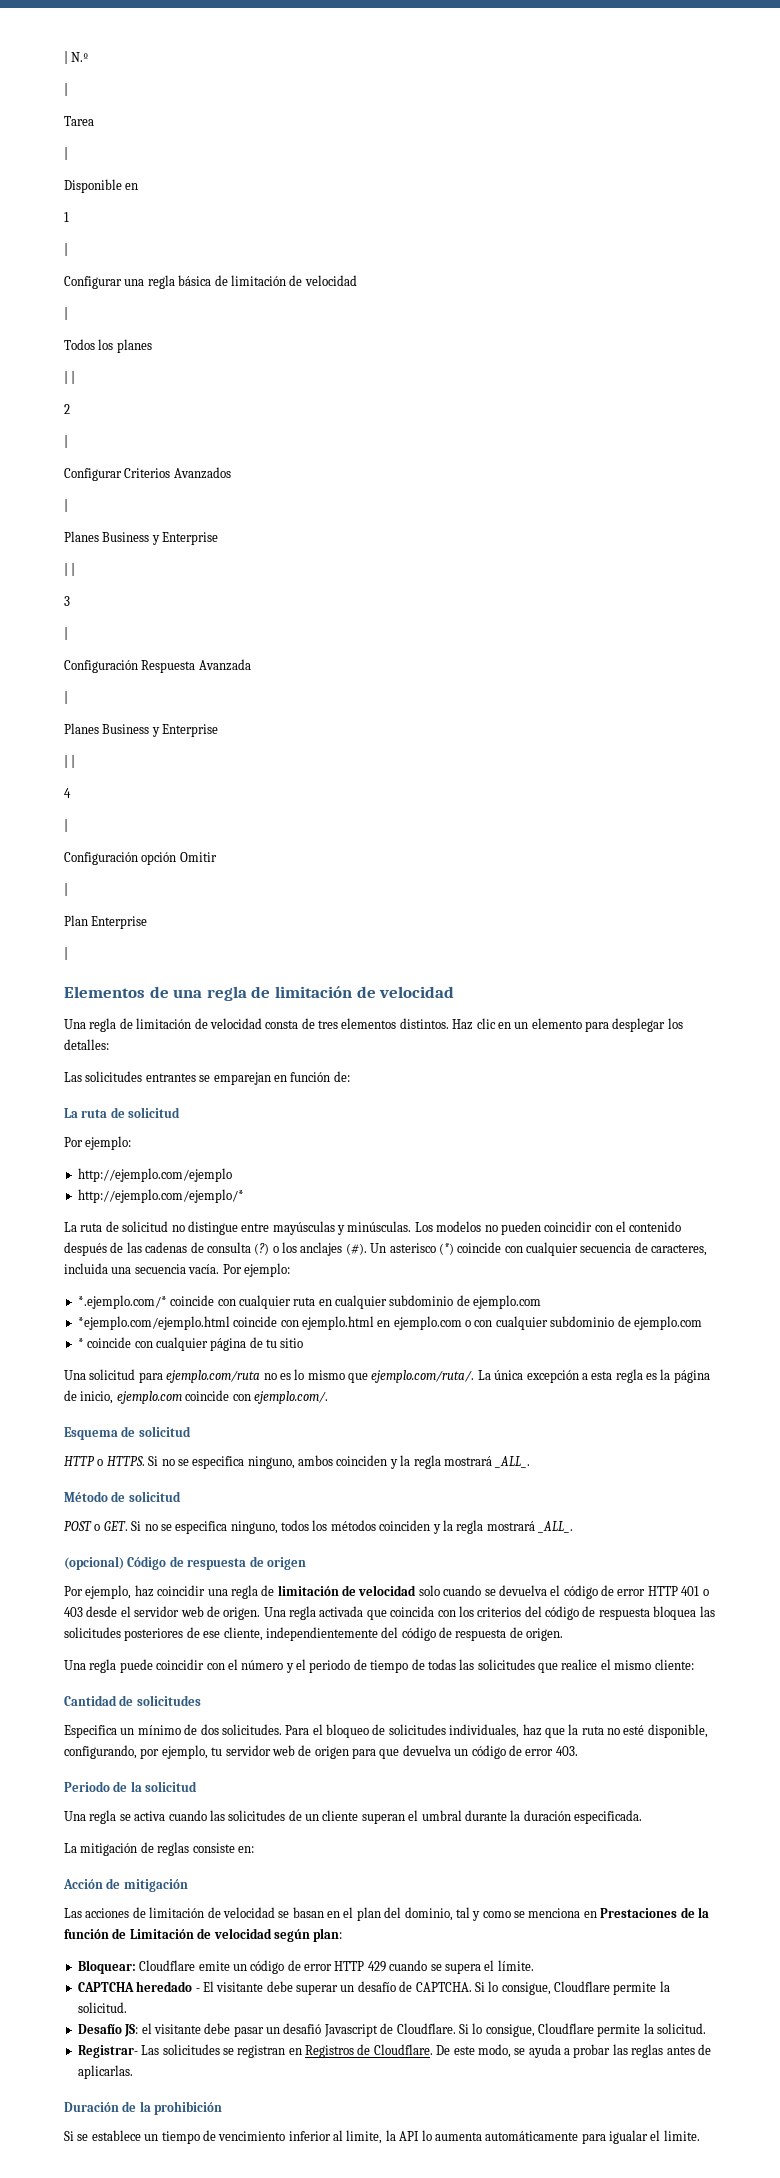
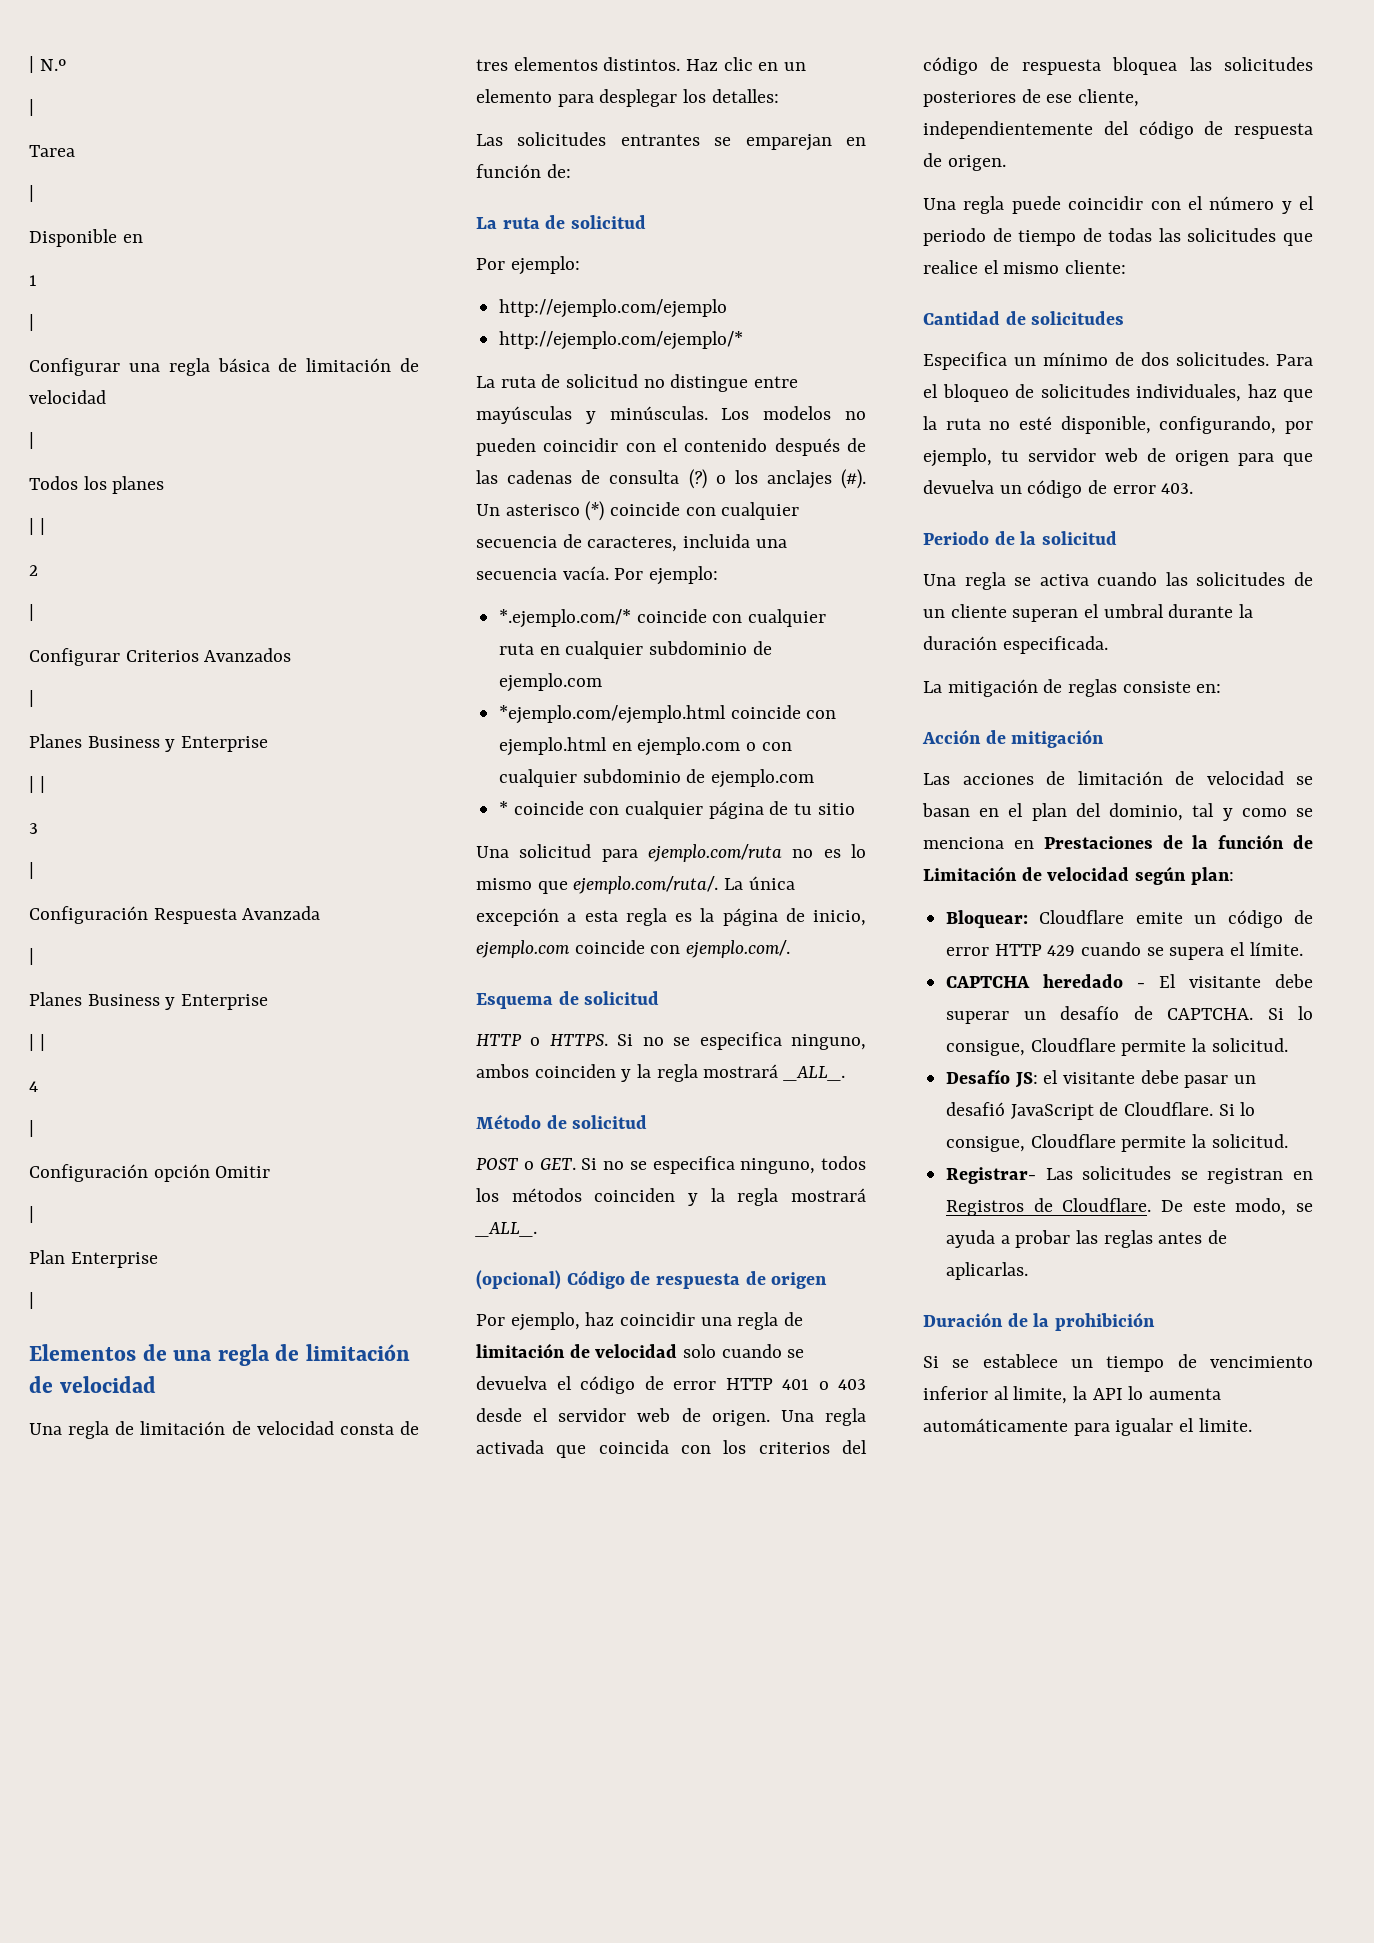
[323,2024,378,2037] Javascript -> [1010,1104,1094,1120] JavaScript

